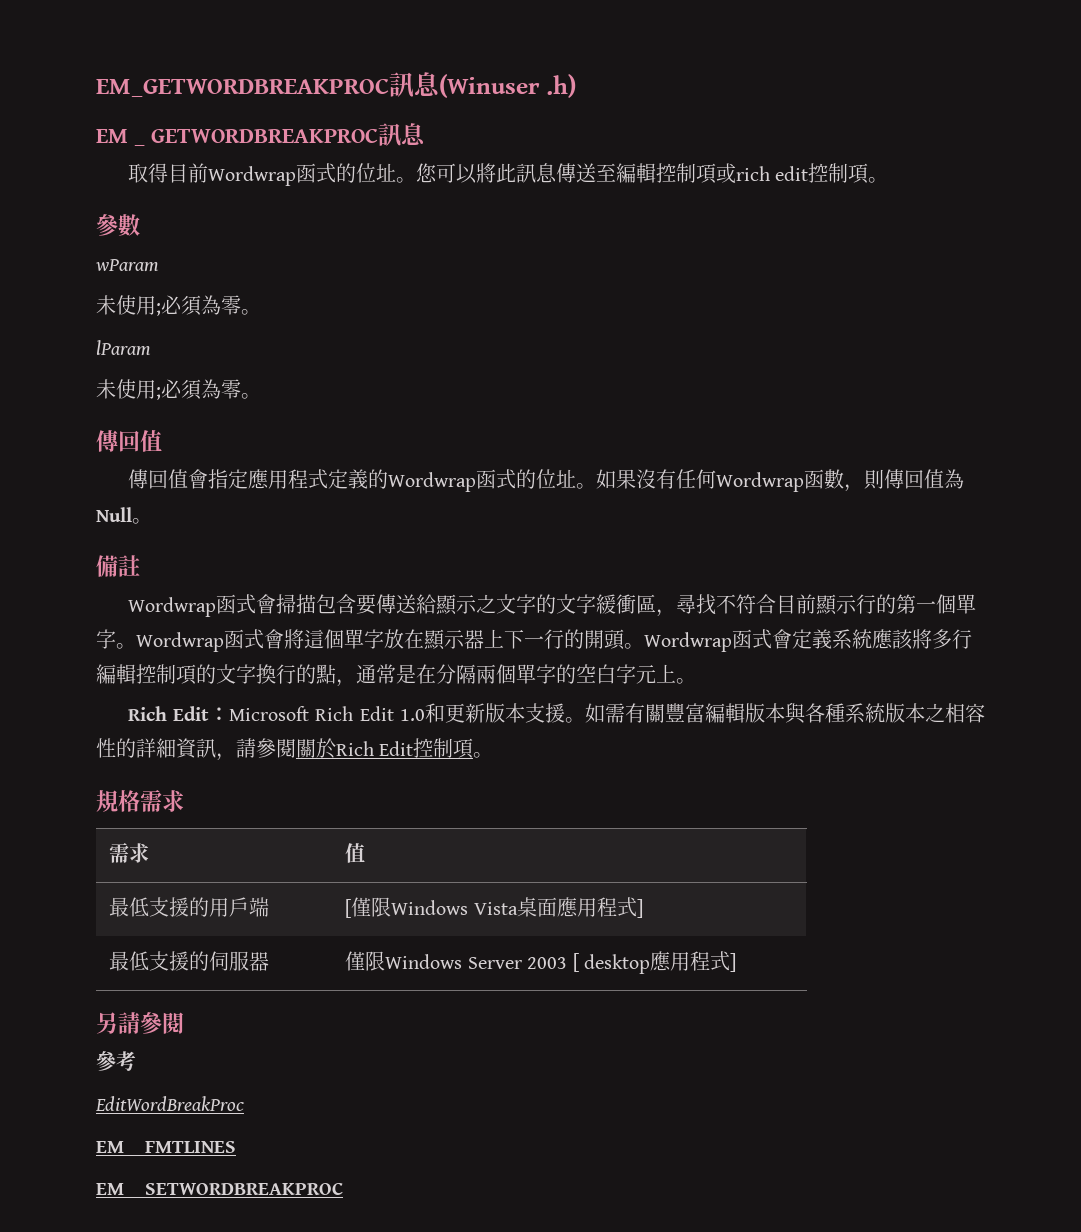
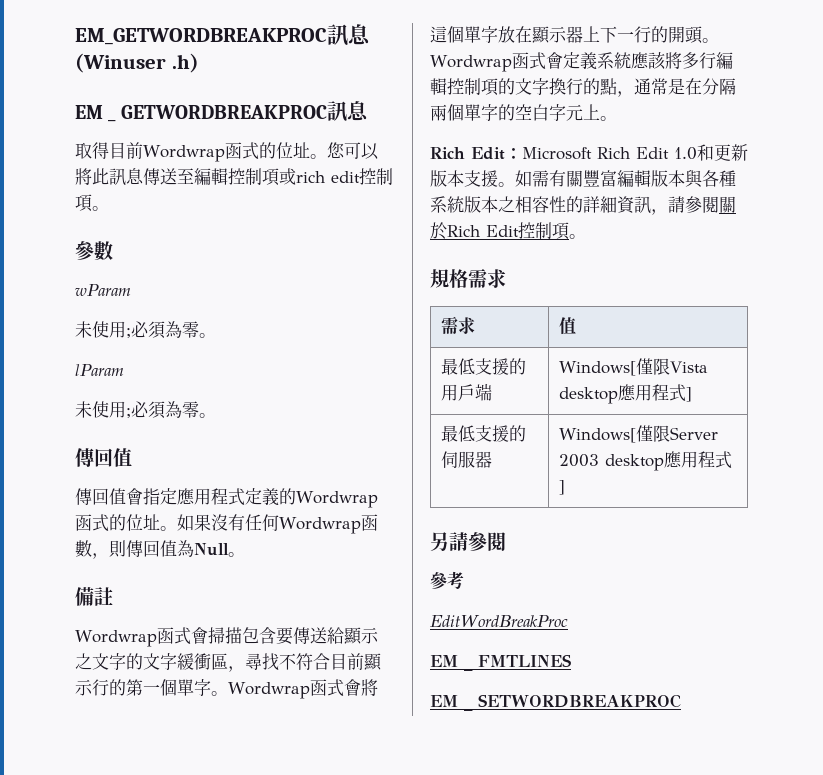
[345,897,557,918] [僅限Windows Vista桌面 -> [558,358,708,376] [558,387,618,404] Windows[僅限Vista desktop
[345,951,463,971] 僅限Windows -> [558,425,670,443] Windows[僅限
[572,953,579,972] [ -> (599, 460) none

